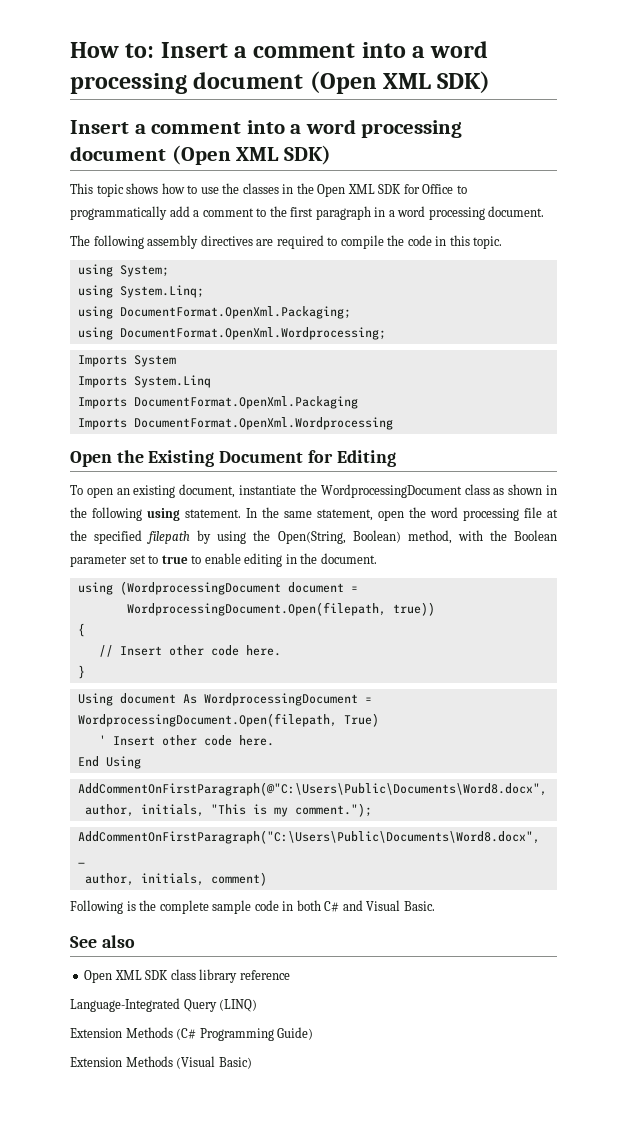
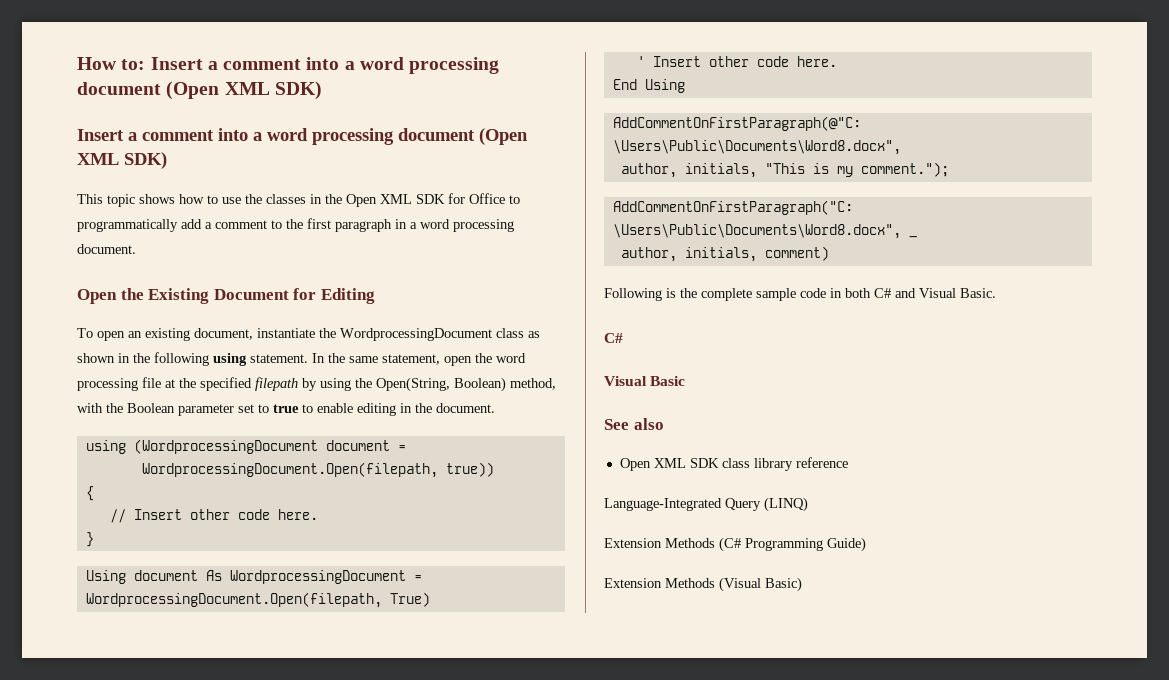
[70,235,503,249] [77,264,169,277] [77,285,204,298] [77,306,351,319] [77,327,386,340] [77,355,176,367] [77,375,211,388] [77,396,358,409] [77,417,393,430] // The following assembly directives are required to compile the code in this topic. // using System; // using System.Linq; // using DocumentFormat.OpenXml.Packaging; // using DocumentFormat.OpenXml.Wordprocessing; // Imports System // Imports System.Linq // Imports DocumentFormat.OpenXml.Packaging // Imports DocumentFormat.OpenXml.Wordprocessing -> (136, 249) none
(435, 906) none -> [604,333,623,343] [604,376,686,386] // C# // Visual Basic

